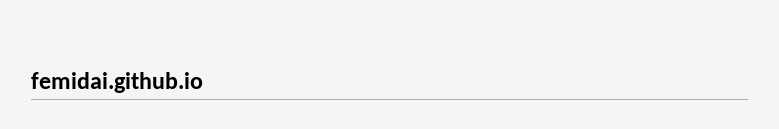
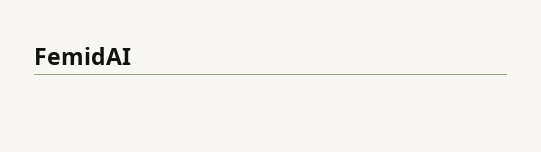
[31,72,203,93] femidai.github.io -> [34,47,131,65] FemidAI

